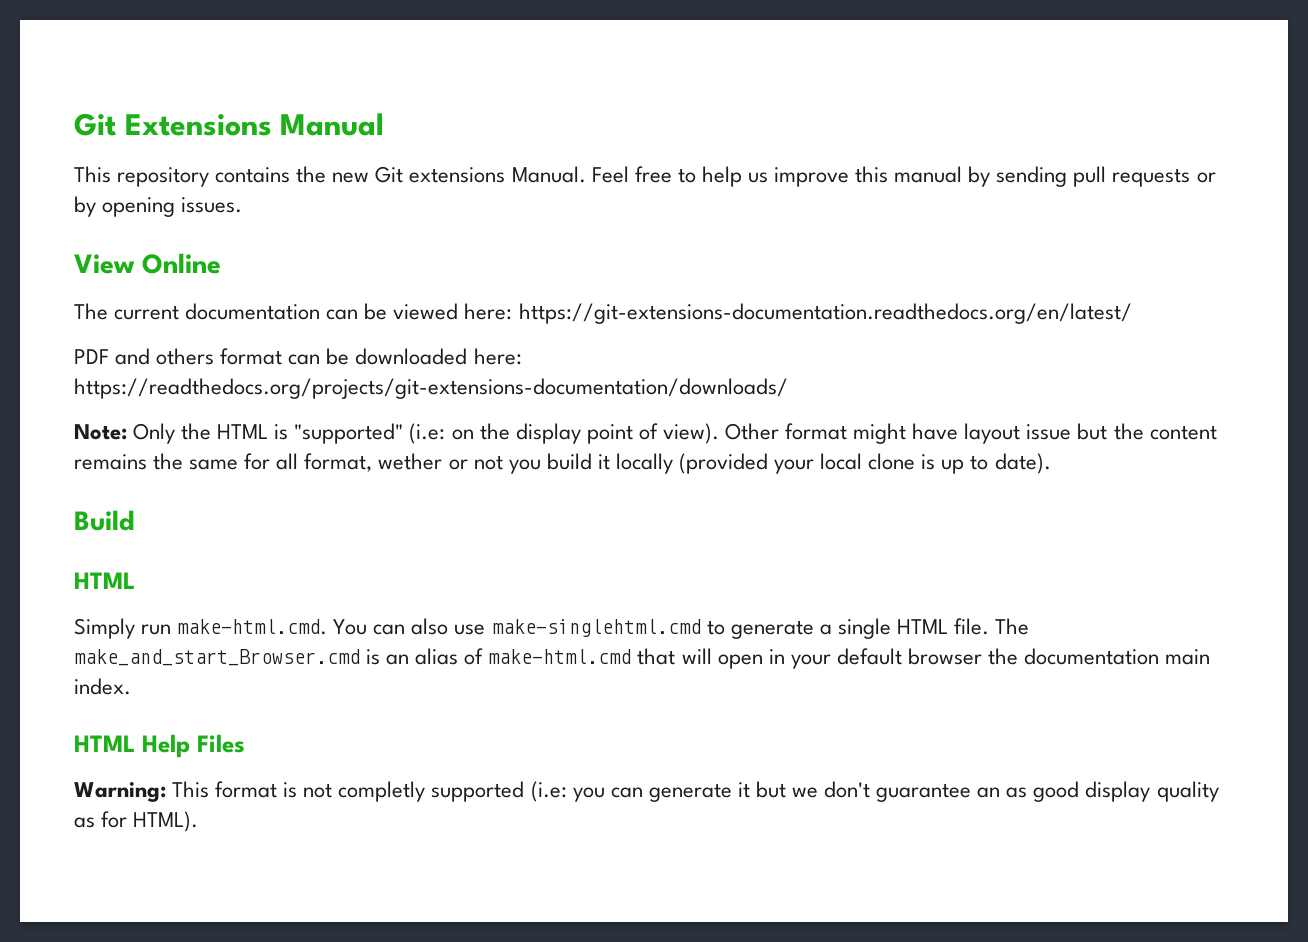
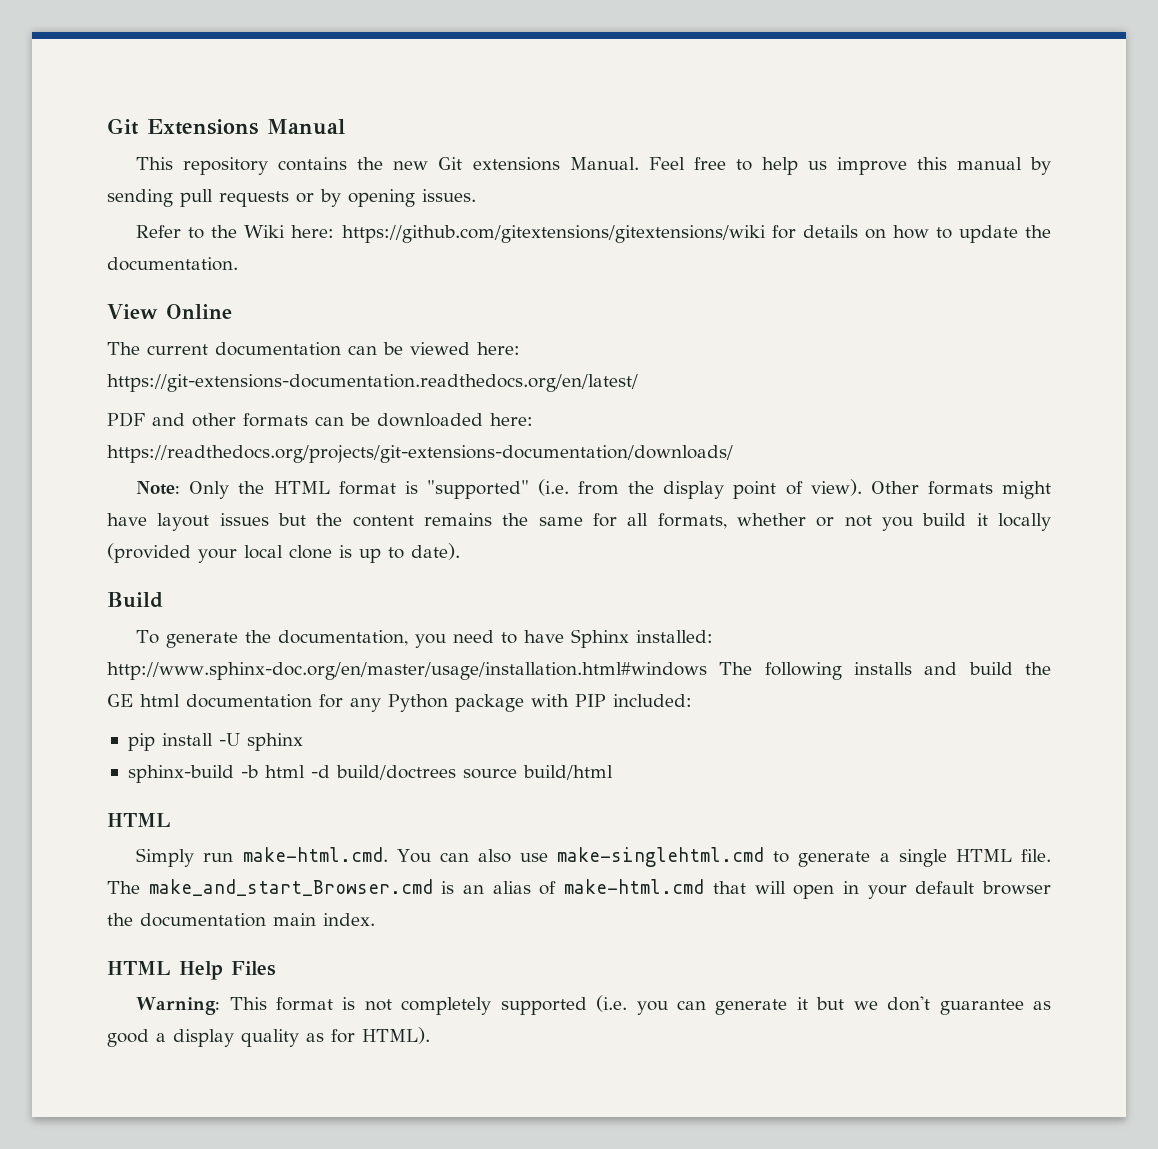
(243, 205) none -> [136,225,1051,243] [107,257,238,271] // Refer to the Wiki here: https://github.com/gitextensions/gitextensions/wiki for details on how to update the documentation.
[156,348,283,365] others format -> [192,413,308,427] other formats
(269, 431) none -> [338,481,396,495] format
[409,423,474,444] (i.e: on -> [537,479,620,496] (i.e. from
[785,423,848,440] format -> [927,481,993,495] formats
[1026,424,1072,440] issue -> [219,513,269,526] issues
[304,453,443,472] format, wether -> [657,513,807,529] formats, whether
(135, 520) none -> [136,629,714,648] [107,662,1051,680] [107,694,692,712] [127,733,303,751] [127,765,613,783] // To generate the documentation, you need to have Sphinx installed: http://www.sphinx-doc.org/en/master/usage/installation.html#windows The following installs and build the GE html documentation for any Python package with PIP included: // pip install -U sphinx // sphinx-build -b html -d build/doctrees source build/html
[338,781,567,802] completly supported (i.e: -> [401,995,628,1015] completely supported (i.e.
[977,787,1001,798] an -> (1024, 1007) none
(1080, 791) none -> [156,1033,166,1042] a

